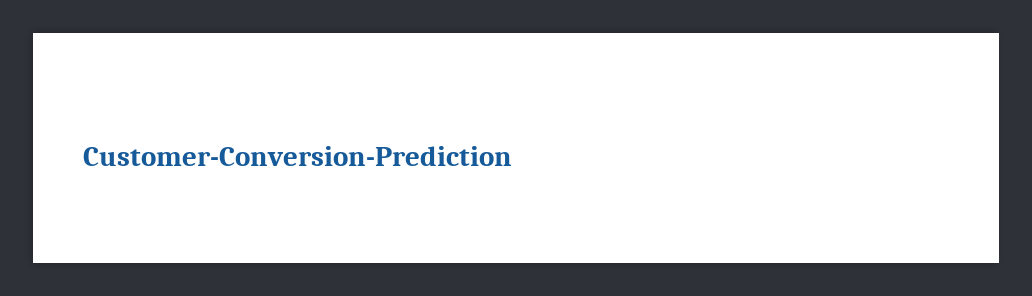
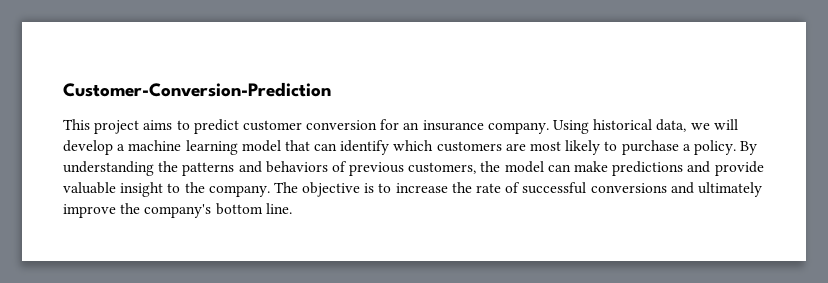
(512, 156) none -> [63,119,738,134] [63,140,758,155] [63,161,764,176] [63,182,762,197] [63,203,292,218] // This project aims to predict customer conversion for an insurance company. Using historical data, we will develop a machine learning model that can identify which customers are most likely to purchase a policy. By understanding the patterns and behaviors of previous customers, the model can make predictions and provide valuable insight to the company. The objective is to increase the rate of successful conversions and ultimately improve the company's bottom line.

